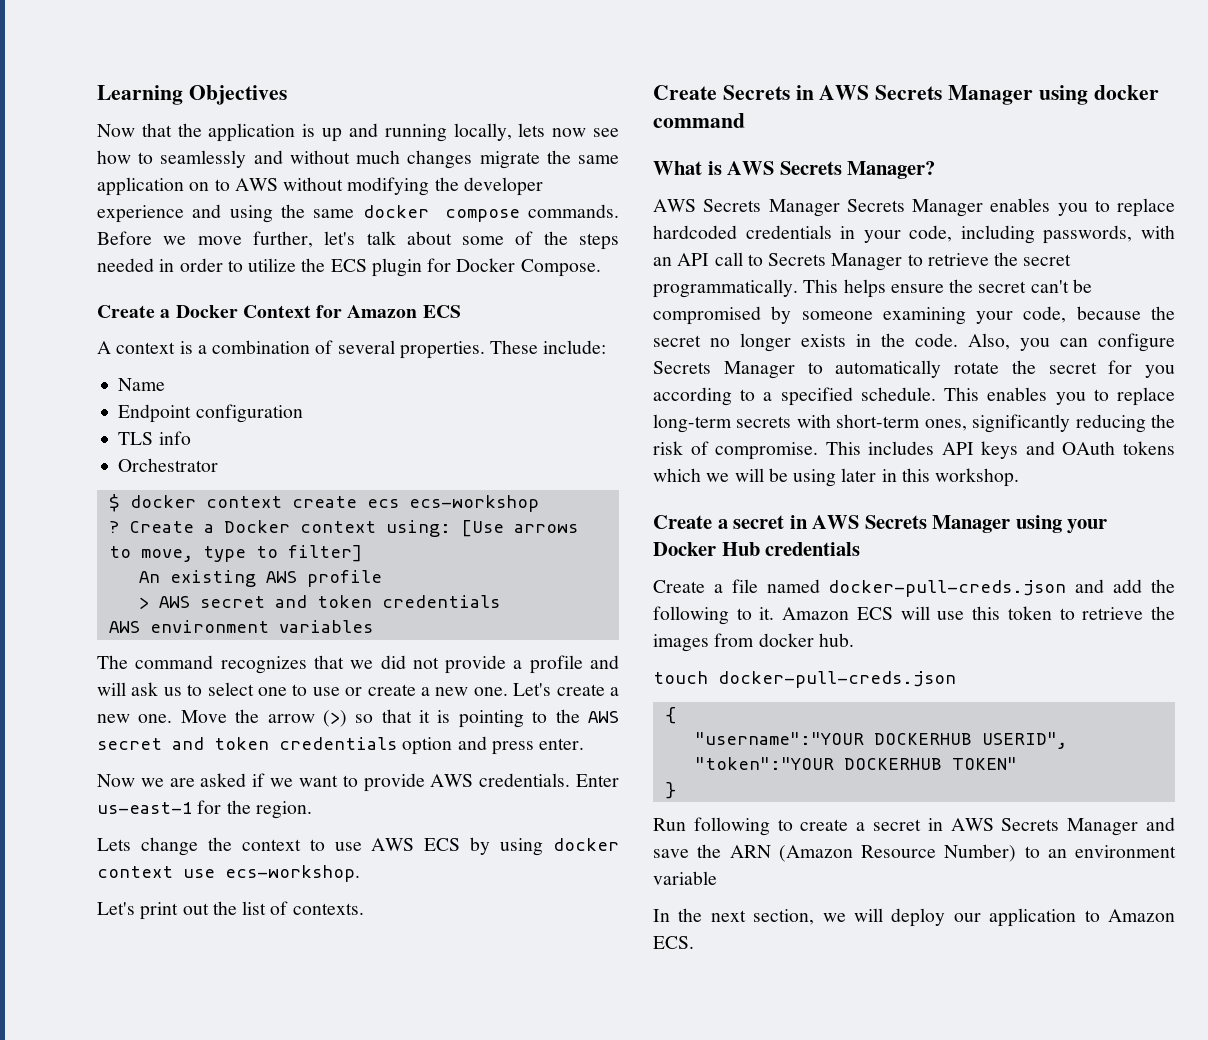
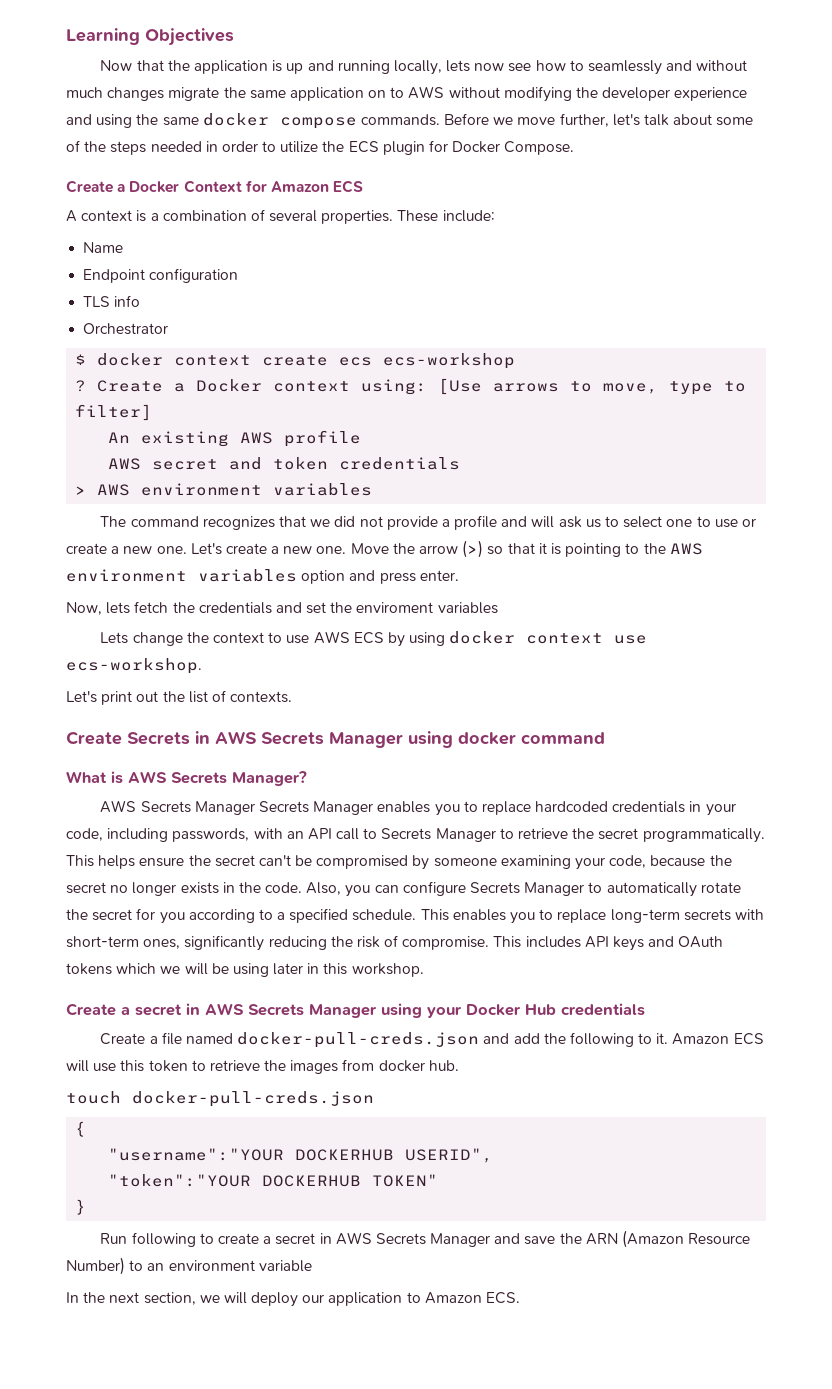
[138,597,149,609] > -> (362, 438) none
(500, 601) none -> [75,486,87,495] >
[97,737,397,750] secret and token credentials -> [66,569,297,582] environment variables
[97,773,619,792] [97,800,312,819] Now we are asked if we want to provide AWS credentials. Enter us-east-1 for the region. -> [66,601,498,615] Now, lets fetch the credentials and set the enviroment variables

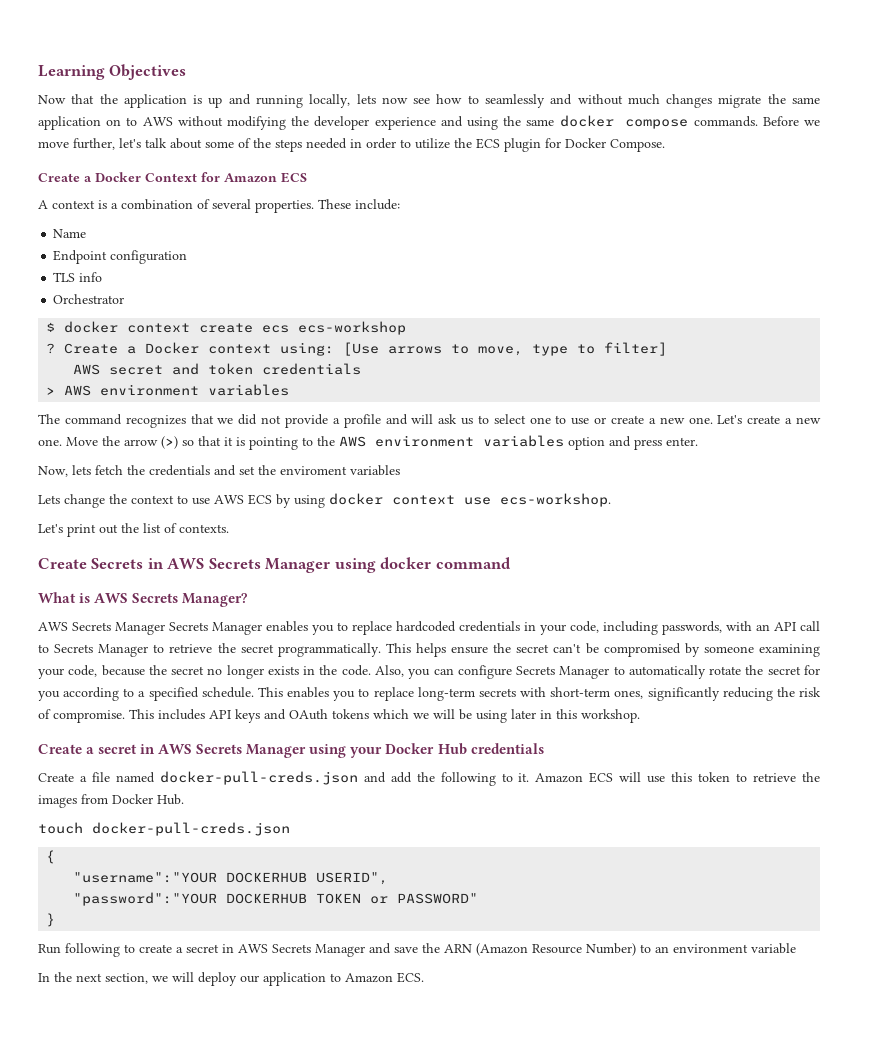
[108,430,362,447] // An existing AWS profile -> (668, 349) none
[378,1060,459,1072] docker hub. -> [112,794,184,805] Docker Hub.
[108,1174,439,1187] "token":"YOUR DOCKERHUB TOKEN" -> [73,892,479,906] "password":"YOUR DOCKERHUB TOKEN or PASSWORD"

